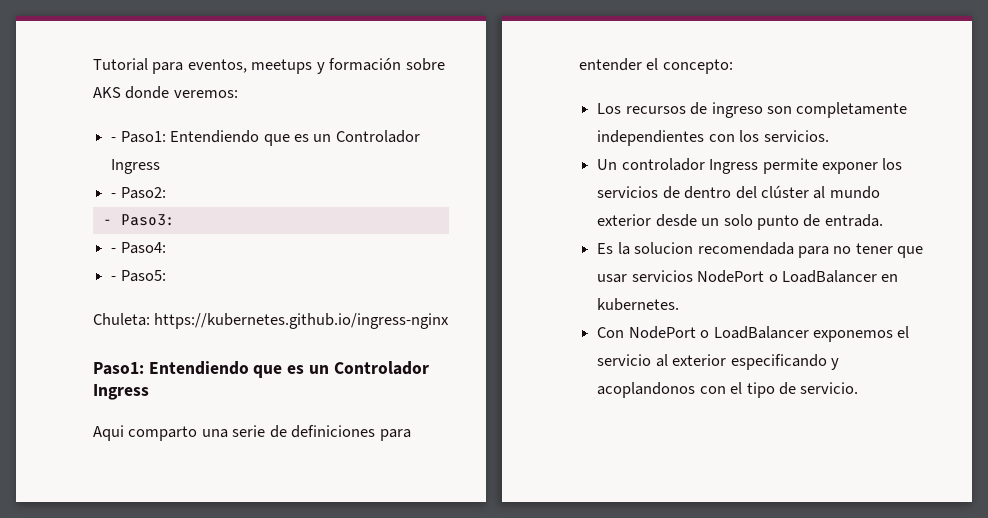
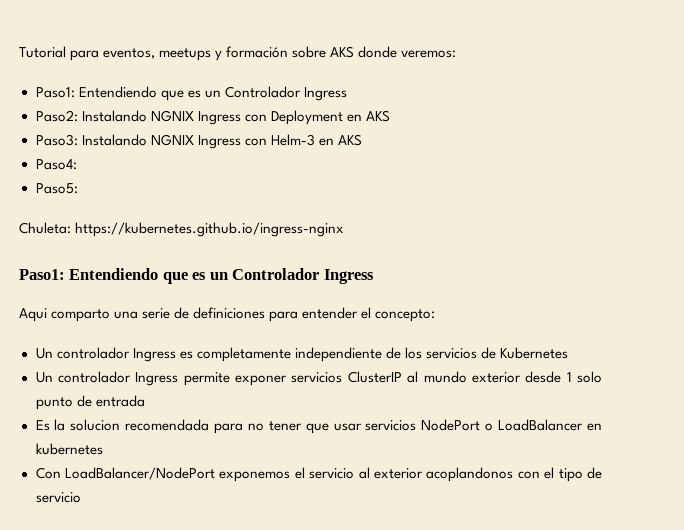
[111,130,420,146] [111,159,161,174] [111,193,117,198] - Paso1: Entendiendo que es un Controlador Ingress // - -> [35,86,347,101] Paso1: Entendiendo que es un Controlador Ingress //
[102,214,175,226] [111,248,117,253] // - Paso3: // - -> [81,110,390,125] [35,134,362,149] Instalando NGNIX Ingress con Deployment en AKS // Paso3: Instalando NGNIX Ingress con Helm-3 en AKS //
[111,276,117,281] - -> (77, 164) none
[597,102,908,118] [597,130,829,146] Los recursos de ingreso son completamente independientes con los servicios. -> [35,347,569,362] Un controlador Ingress es completamente independiente de los servicios de Kubernetes
[882,158,903,170] [597,185,809,199] los servicios de dentro del clúster -> [291,371,402,383] servicios ClusterIP
[701,218,720,226] un -> [566,372,572,382] 1
[824,214,883,227] entrada. -> [95,395,145,407] entrada
[597,298,680,311] kubernetes. -> [35,443,103,455] kubernetes
[628,326,809,339] NodePort o LoadBalancer -> [64,467,215,480] LoadBalancer/NodePort
[730,354,839,370] especificando y -> (423, 473) none
[800,382,859,394] servicio. -> [35,492,81,503] servicio

